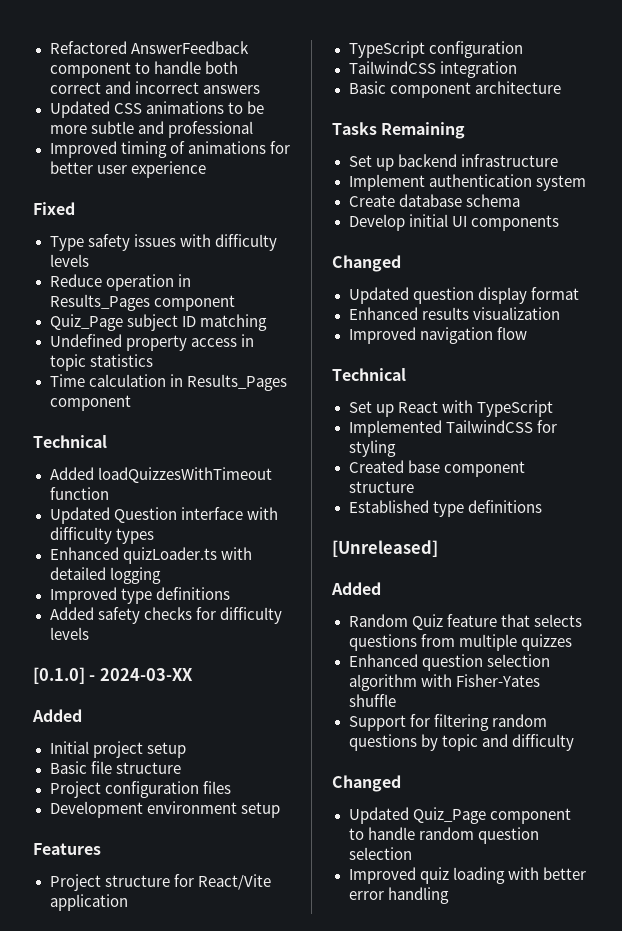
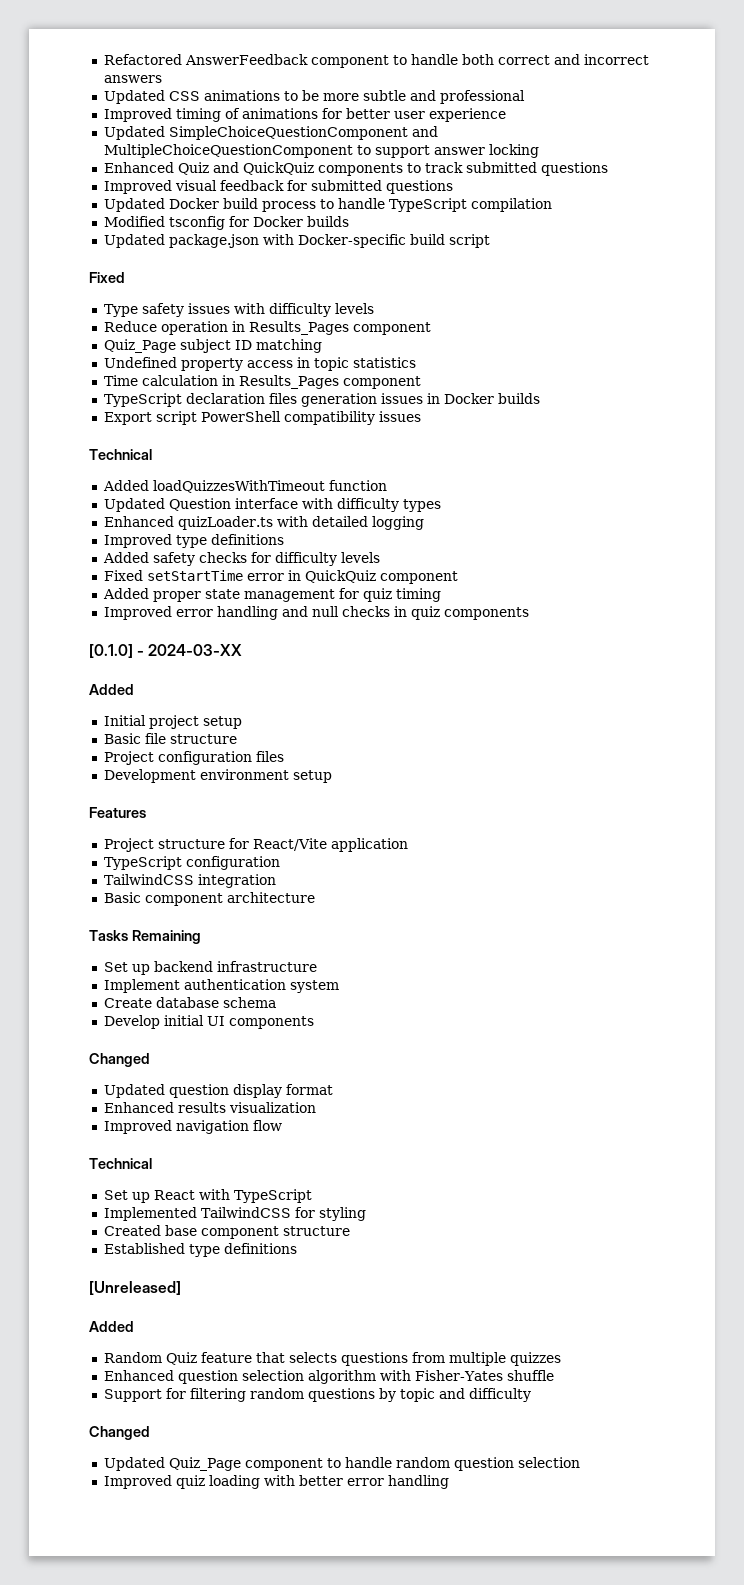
(206, 169) none -> [103,126,438,140] [103,144,539,158] [103,162,608,176] [103,180,453,194] [103,198,552,212] [103,216,349,230] [103,234,490,248] // Updated SimpleChoiceQuestionComponent and MultipleChoiceQuestionComponent to support answer locking // Enhanced Quiz and QuickQuiz components to track submitted questions // Improved visual feedback for submitted questions // Updated Docker build process to handle TypeScript compilation // Modified tsconfig for Docker builds // Updated package.json with Docker-specific build script
(131, 403) none -> [103,393,540,407] [103,411,421,425] // TypeScript declaration files generation issues in Docker builds // Export script PowerShell compatibility issues
(89, 633) none -> [103,570,458,584] [102,588,441,602] [103,606,529,620] // Fixed setStartTime error in QuickQuiz component // Added proper state management for quiz timing // Improved error handling and null checks in quiz components

